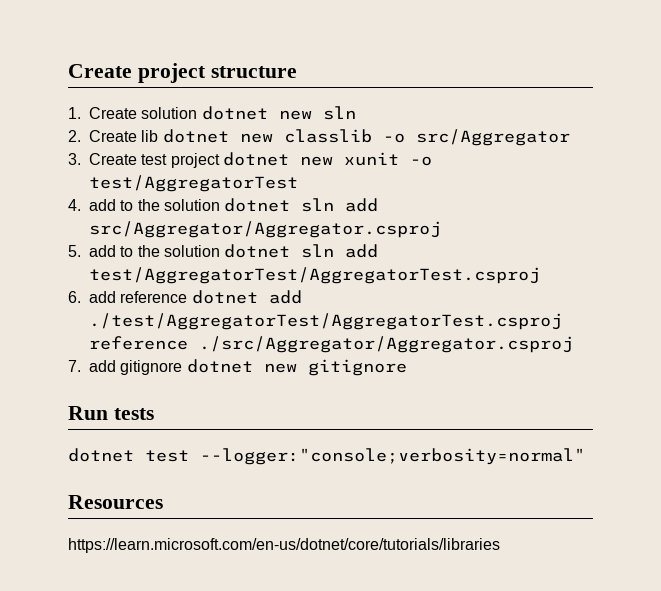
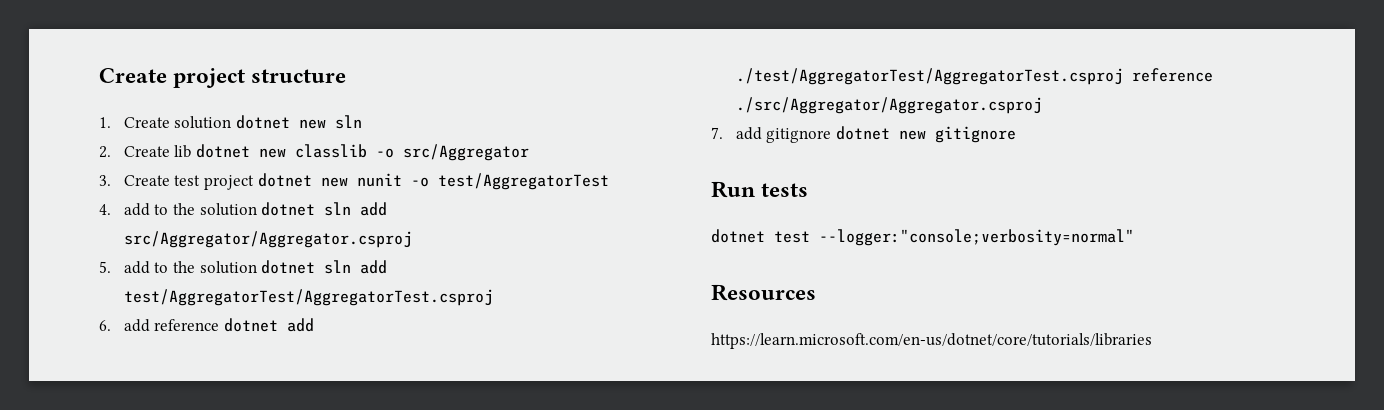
[343,152,399,166] xunit -> [356,173,402,187] nunit

